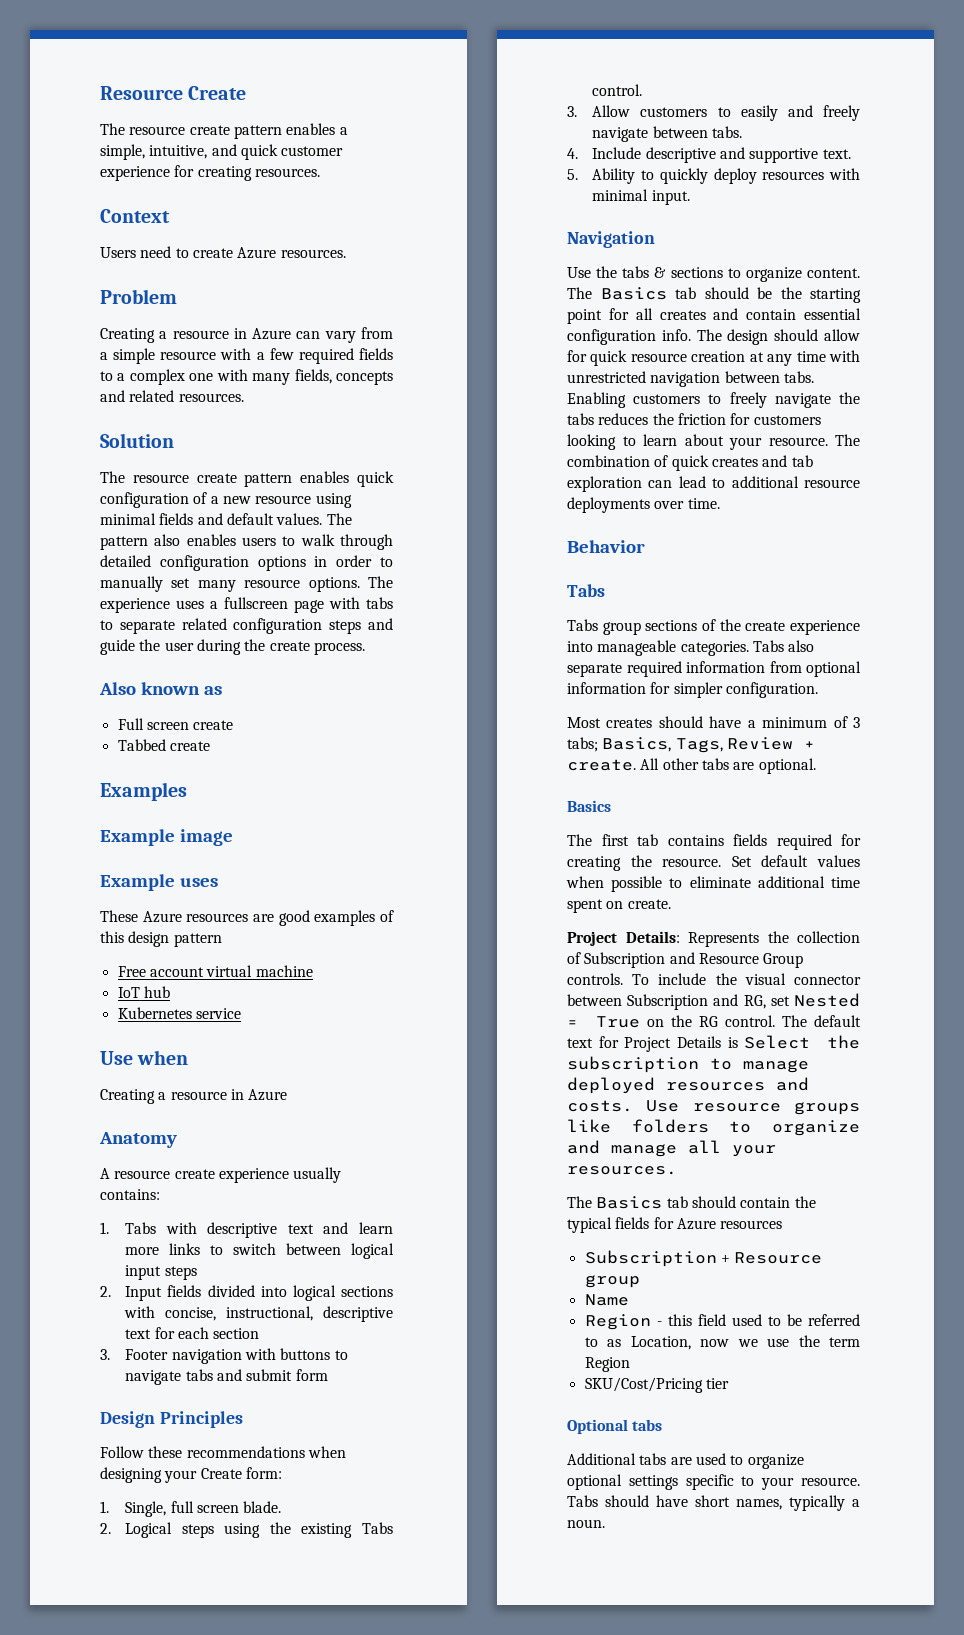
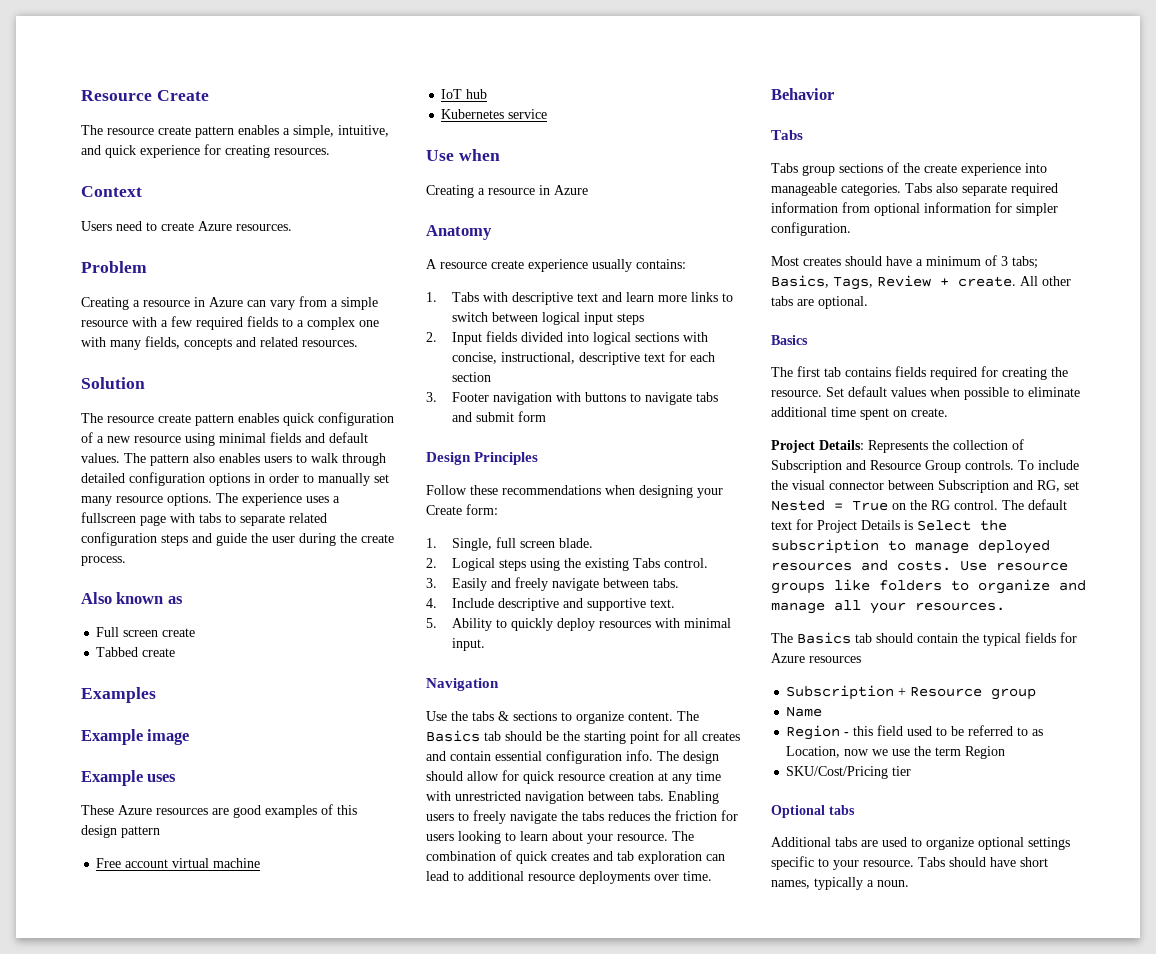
[281,146,344,156] customer -> (136, 151) none
[592,105,778,121] Allow customers to easily -> [452,578,488,591] Easily
[633,394,701,404] customers -> [426,814,454,821] users
[753,415,821,425] customers -> [426,834,454,841] users

